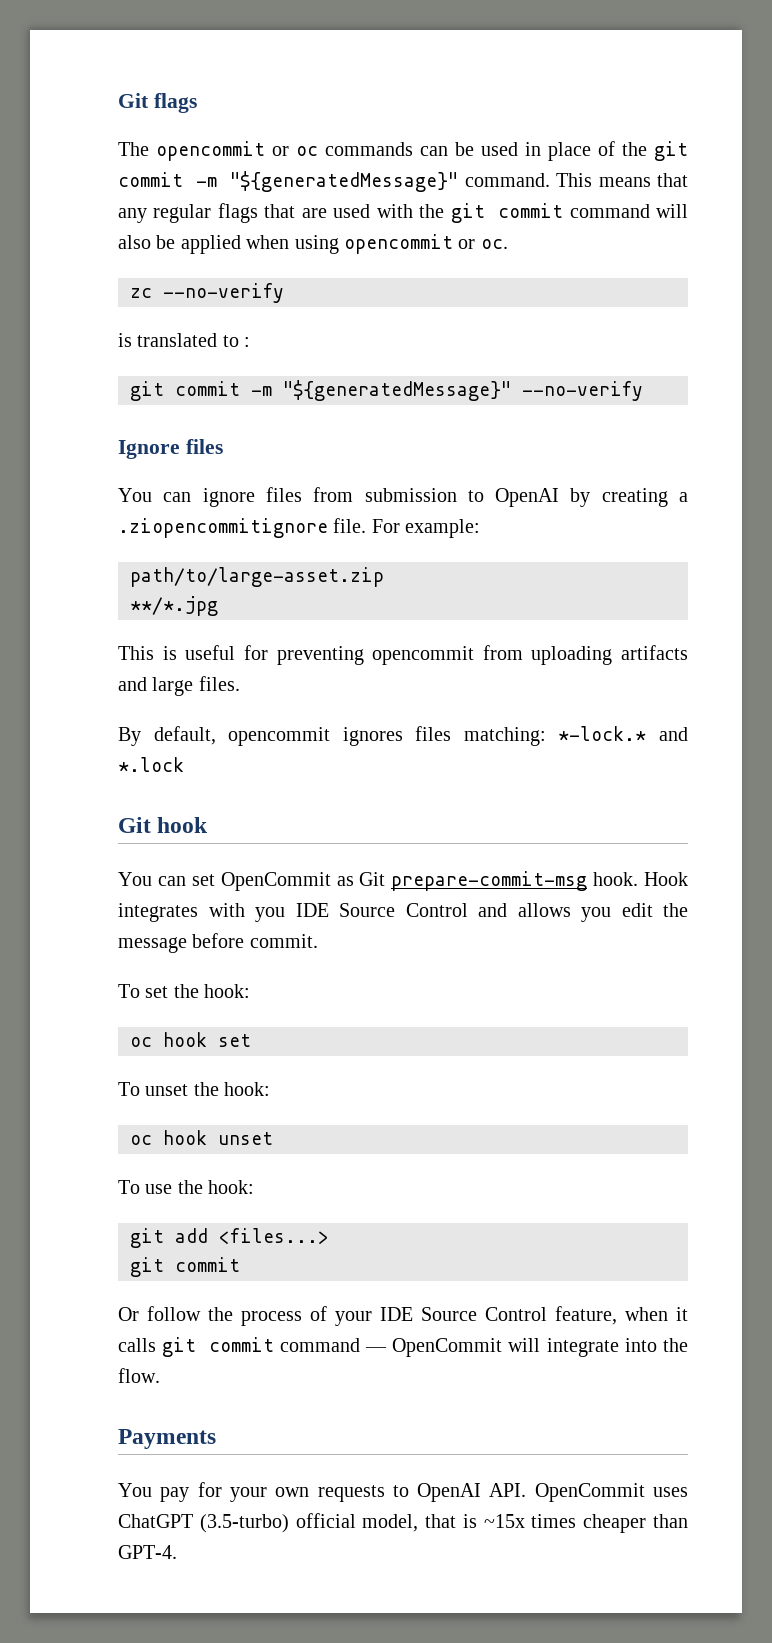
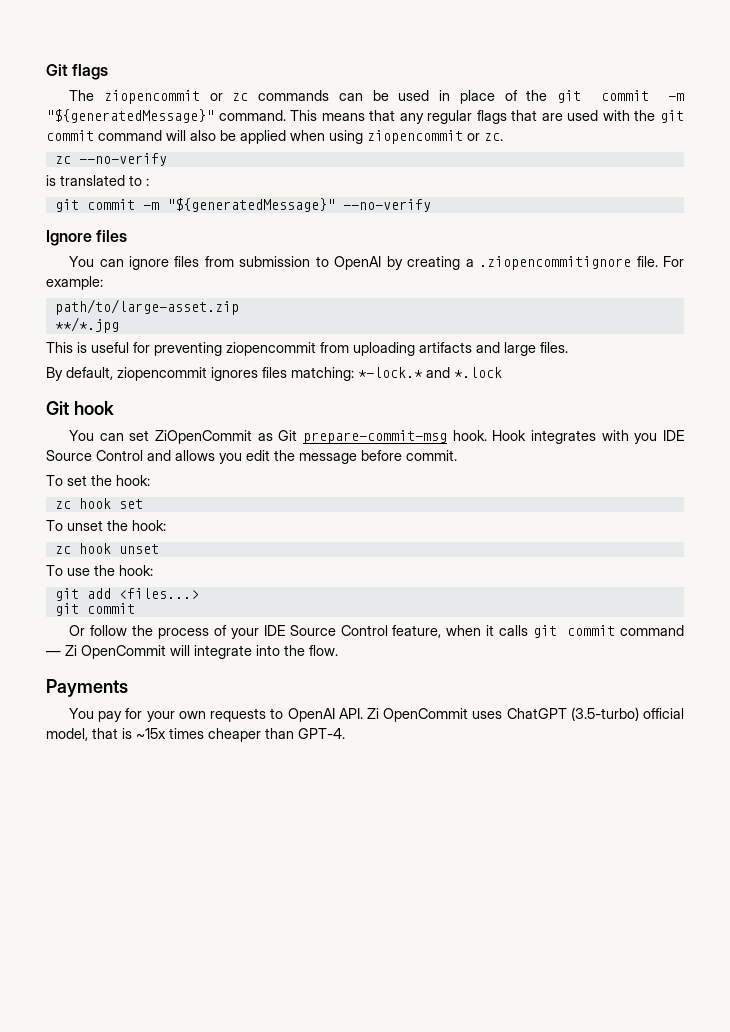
[156,141,318,161] opencommit or oc -> [103,90,249,104] ziopencommit or zc
[344,234,508,254] opencommit or oc. -> [367,130,503,144] ziopencommit or zc.
[372,646,475,665] opencommit -> [226,342,316,356] ziopencommit
[228,727,331,746] opencommit -> [117,367,207,381] ziopencommit
[220,872,331,891] OpenCommit -> [155,430,253,444] ZiOpenCommit
[130,1037,152,1047] oc -> [54,501,71,509] zc
[130,1135,152,1145] oc -> [54,546,71,554] zc
(388, 1349) none -> [65,645,77,656] Zi
(527, 1490) none -> [366,708,379,719] Zi

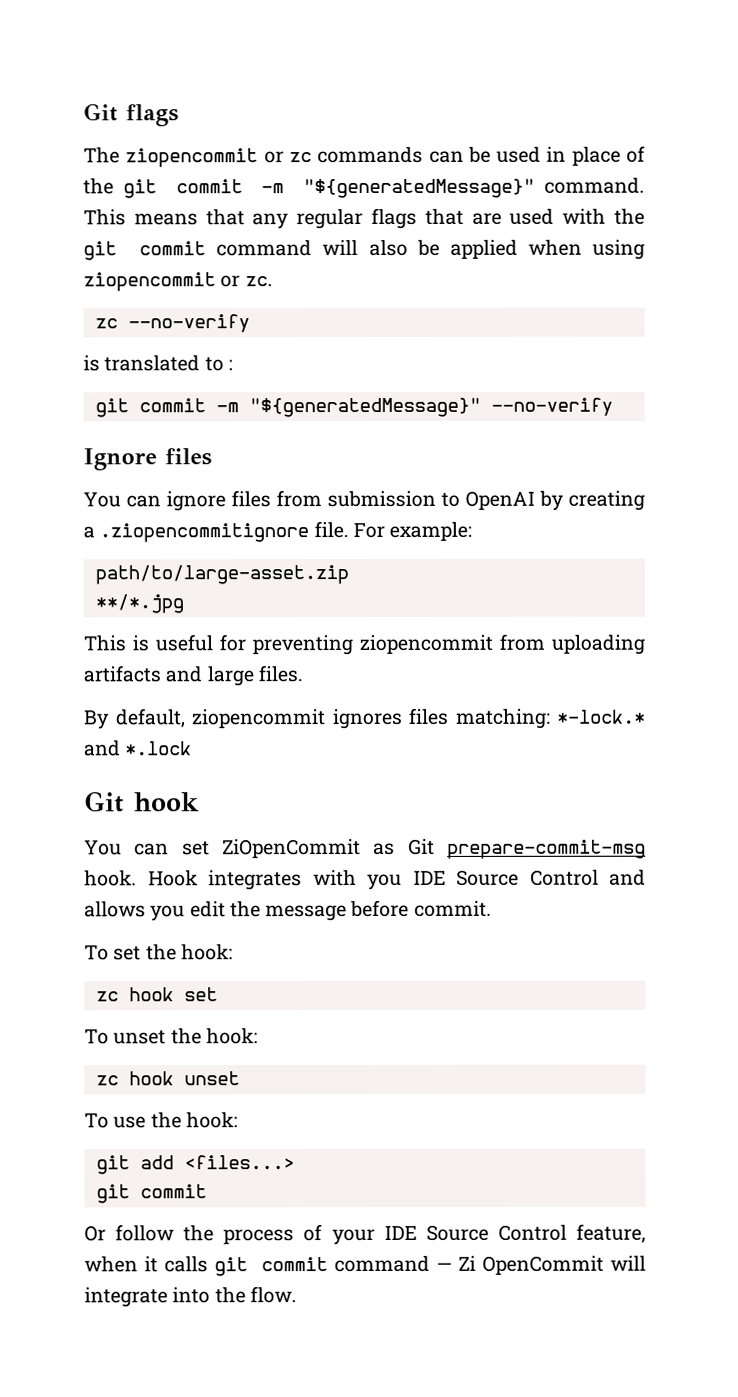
[46,679,128,697] [69,707,684,722] [46,728,345,742] // Payments // You pay for your own requests to OpenAI API. Zi OpenCommit uses ChatGPT (3.5-turbo) official model, that is ~15x times cheaper than GPT-4. -> (297, 1295) none

